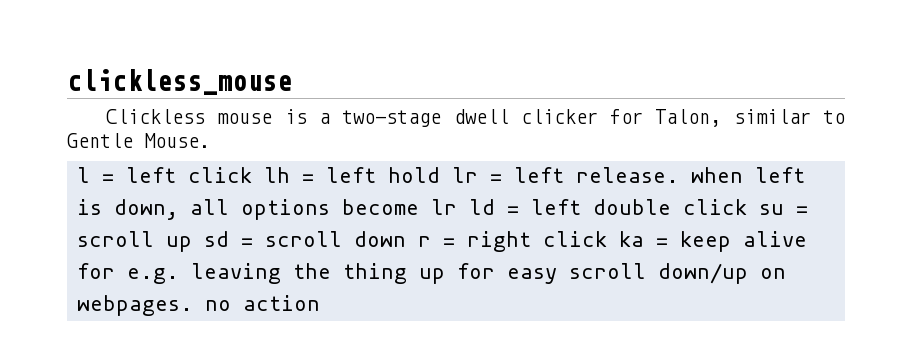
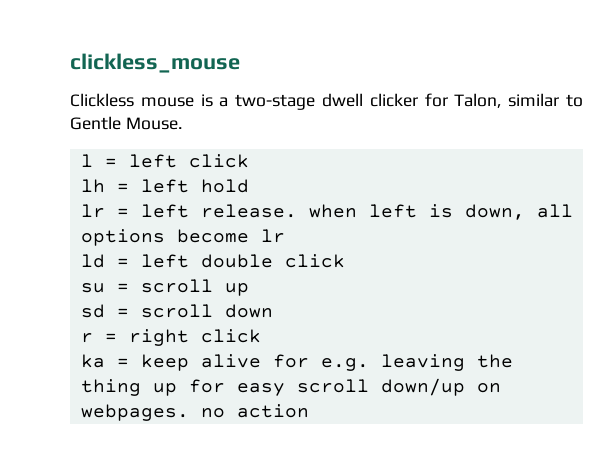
(252, 175) none -> (249, 161) //
(440, 175) none -> (249, 186) //
(457, 207) none -> (285, 236) //
(747, 207) none -> (345, 261) //
(192, 244) none -> (249, 289) //
(406, 239) none -> (273, 311) //
(607, 239) none -> (261, 336) //

